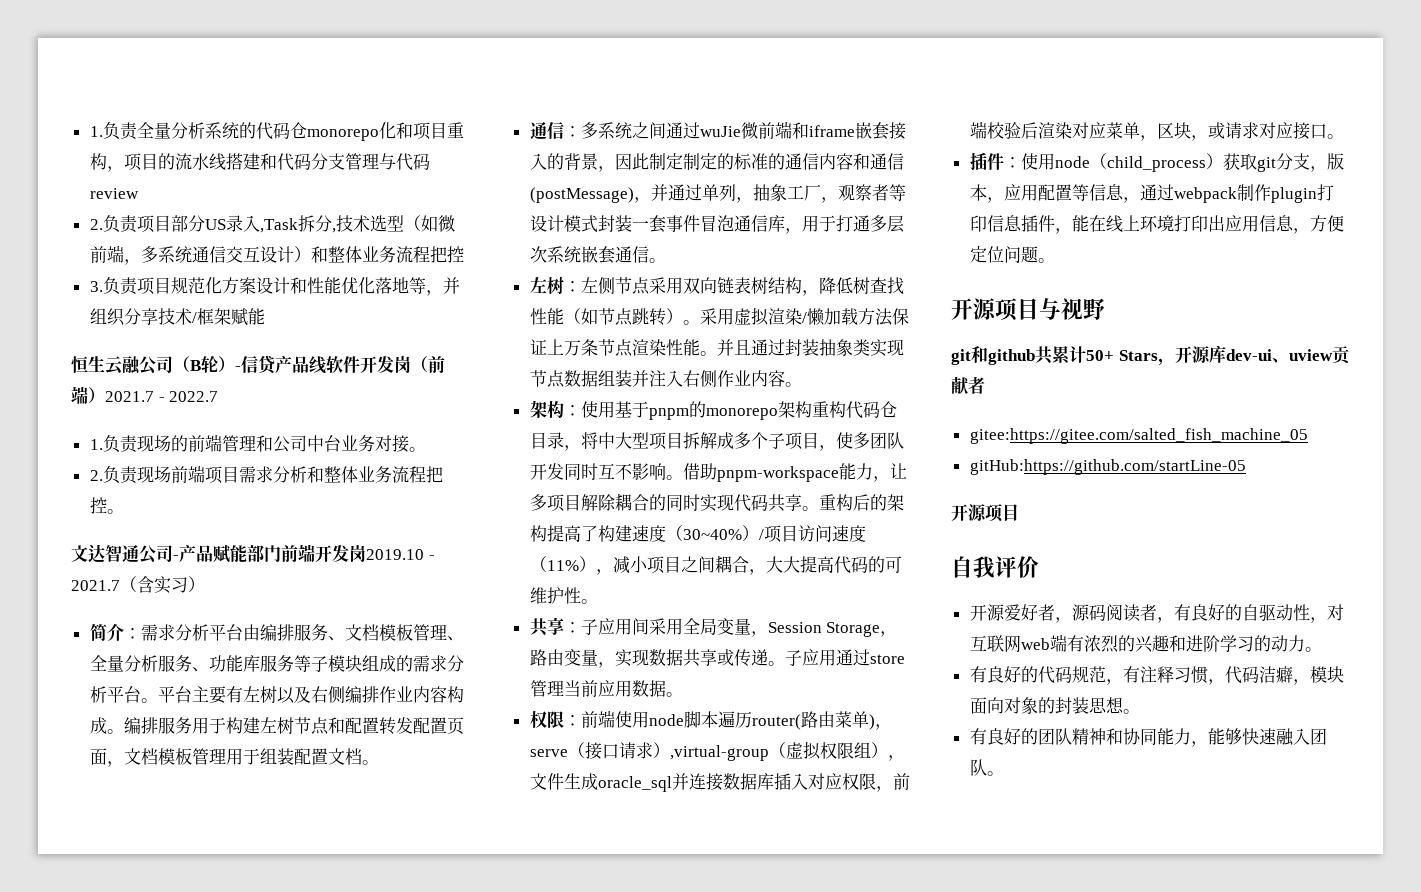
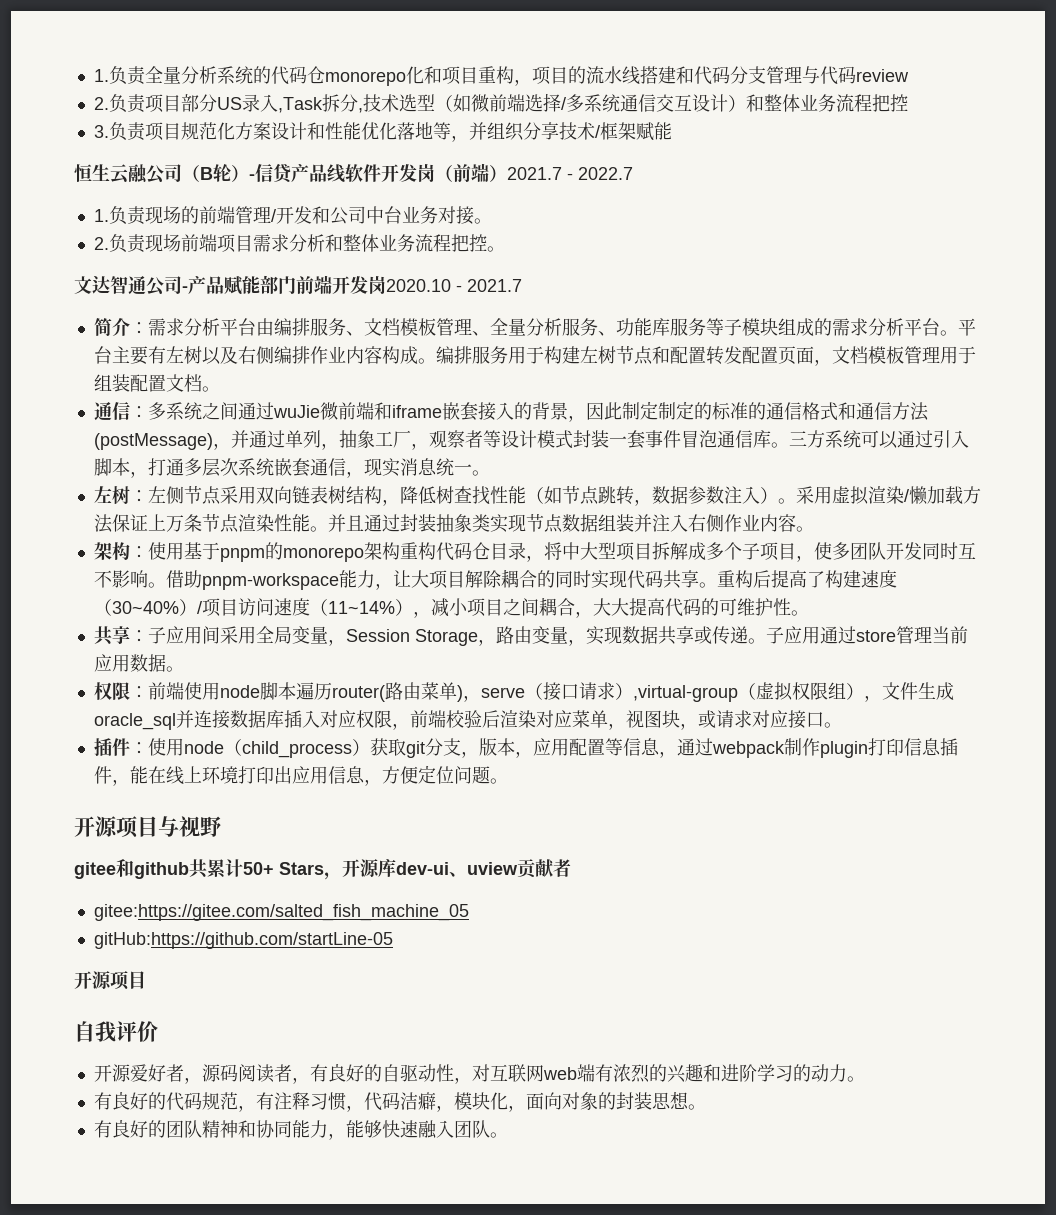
[123,259,141,265] ， -> [524,93,566,112] 选择/
(256, 443) none -> [270,206,312,224] /开发
[366,549,424,560] 2019.10 -> [386,279,451,292] 2020.10
[120,576,205,594] （含实习） -> (522, 285) none
[818,153,904,170] 内容和通信 -> [801,402,929,421] 格式和通信方法
[784,215,836,234] ，用于 -> [770,430,969,449] [93,458,148,478] 。三方系统可以通过引入脚本，
(649, 254) none -> [345,458,472,478] ，现实消息统一
(666, 317) none -> [633,486,760,506] ，数据参数注入
[529,494,547,511] 多 -> [410,570,429,588] 大
[869,494,904,511] [529,525,547,542] 的架构 -> (771, 579) none
[546,560,579,571] 11% -> [327,601,395,614] 11~14%
[1156,122,1174,139] 区 -> [625,710,662,728] 视图
[951,349,971,365] git -> [74,862,116,879] gitee
(1344, 674) none -> [489,1092,526,1112] 化，

